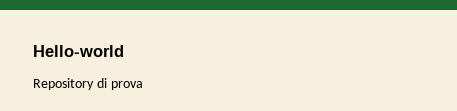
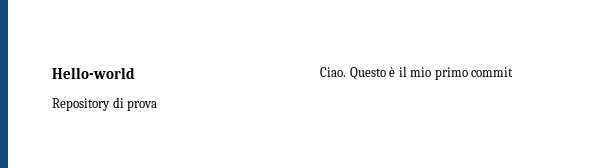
(143, 85) none -> [320,66,514,80] // Ciao. Questo è il mio primo commit

